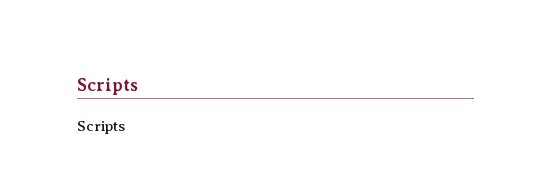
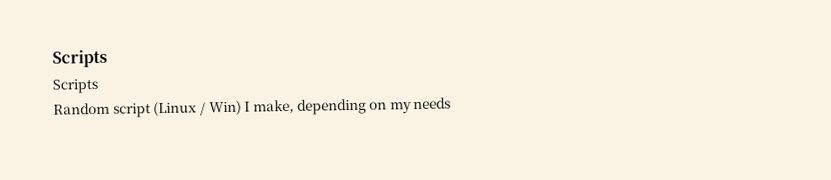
(125, 127) none -> [53,97,452,118] // Random script (Linux / Win) I make, depending on my needs

